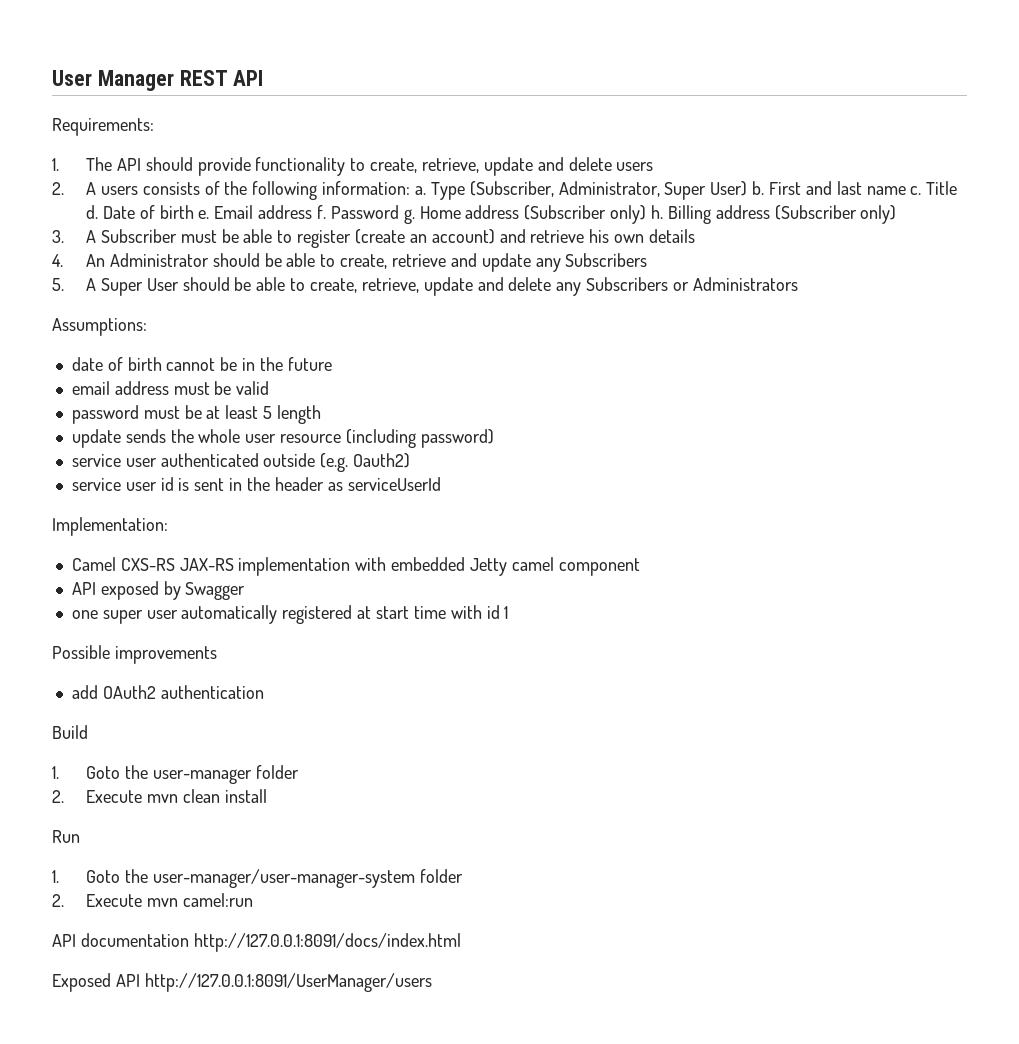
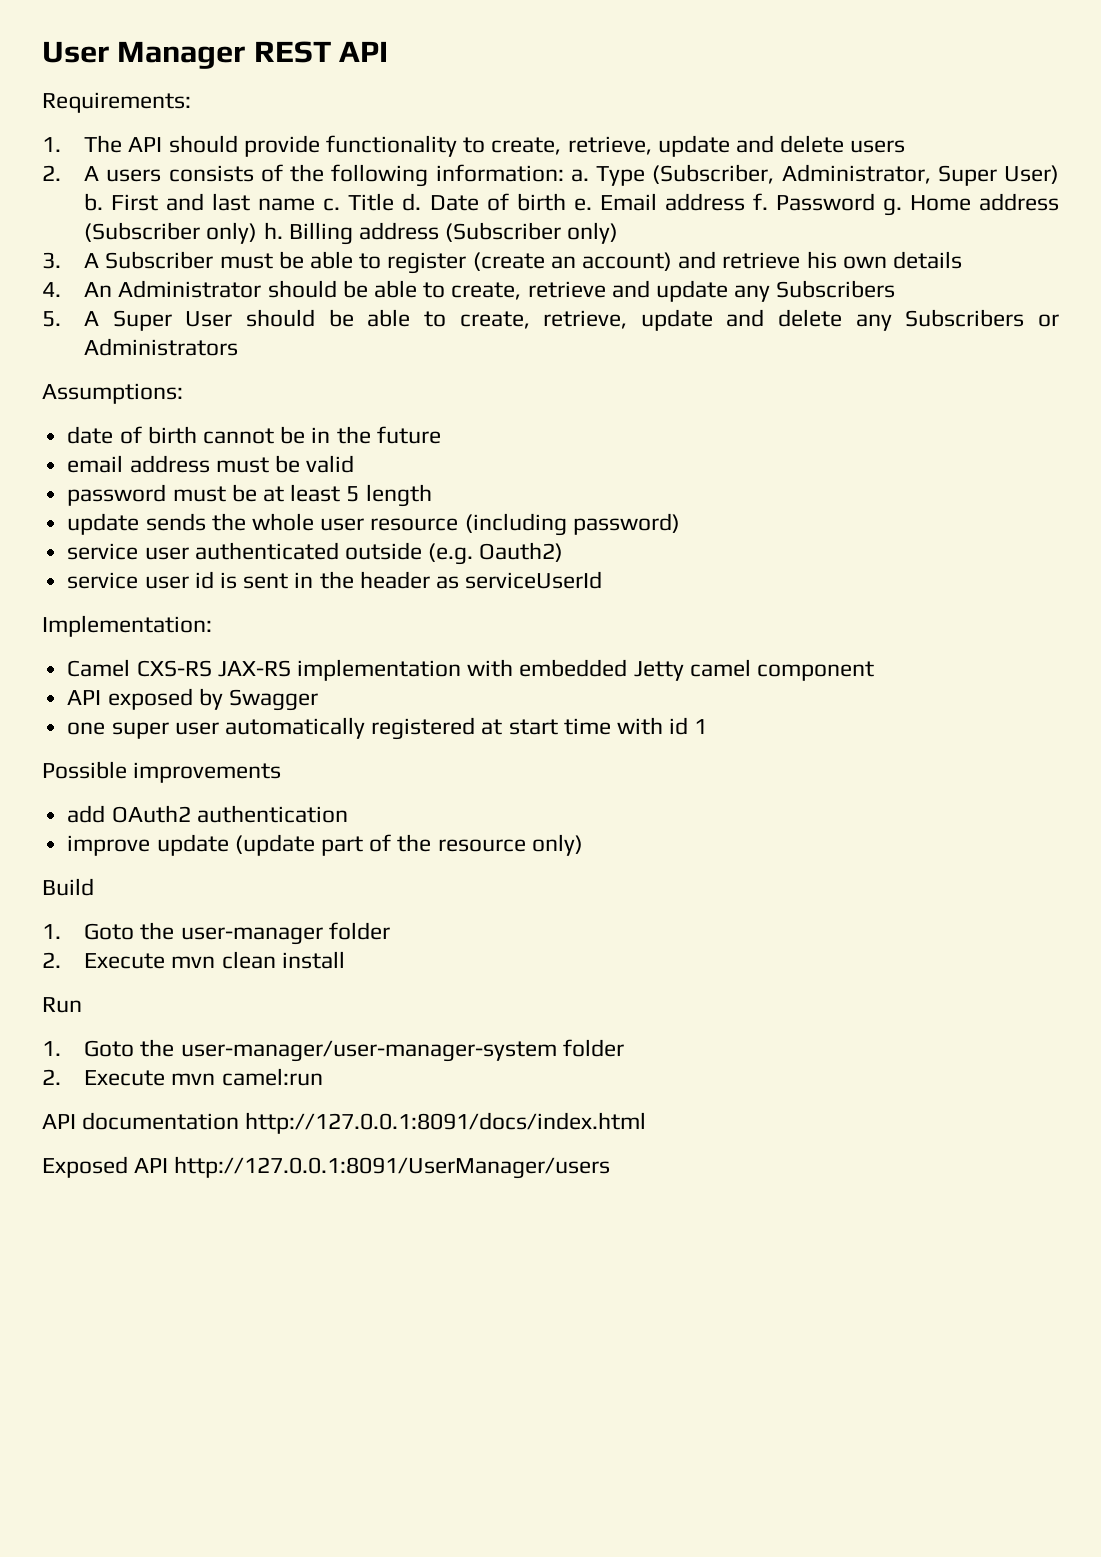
(264, 692) none -> [67,834,583,856] // improve update (update part of the resource only)

